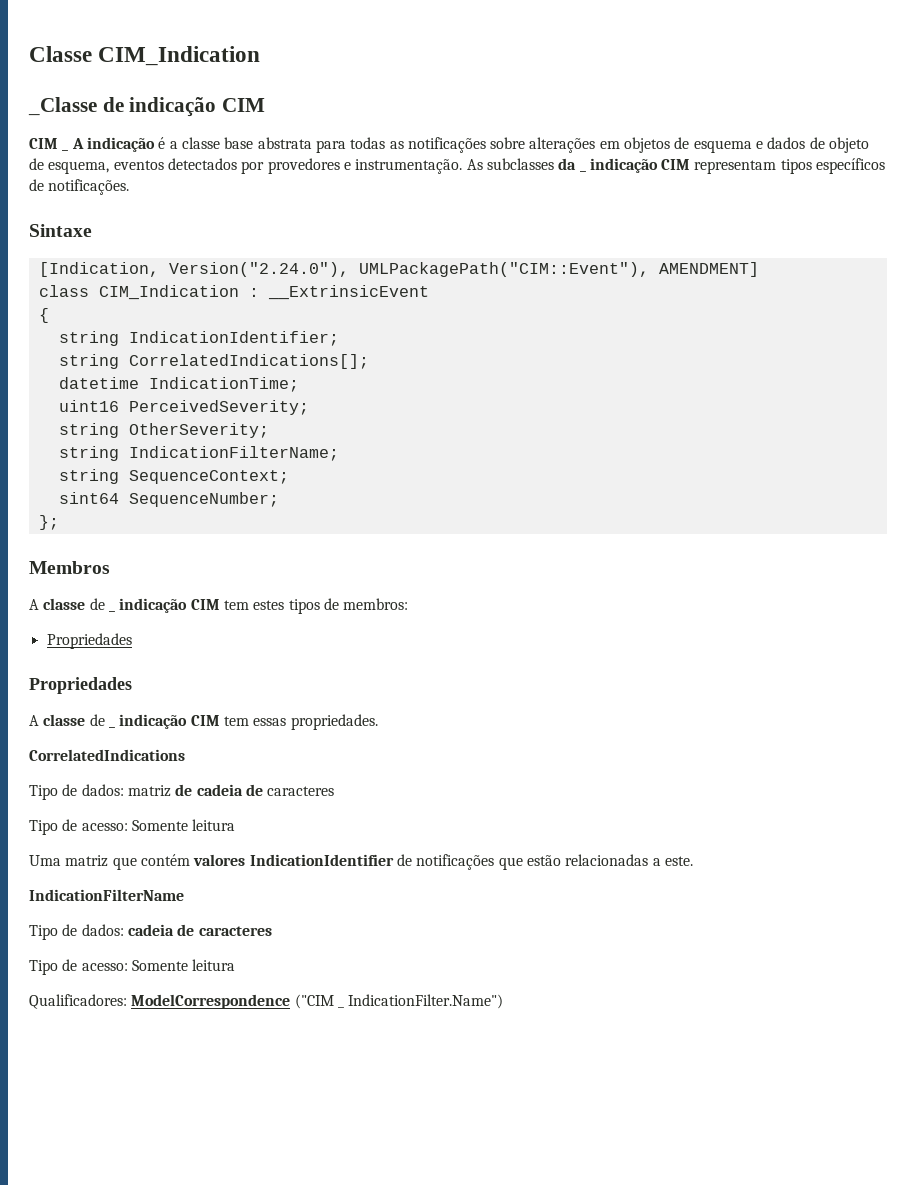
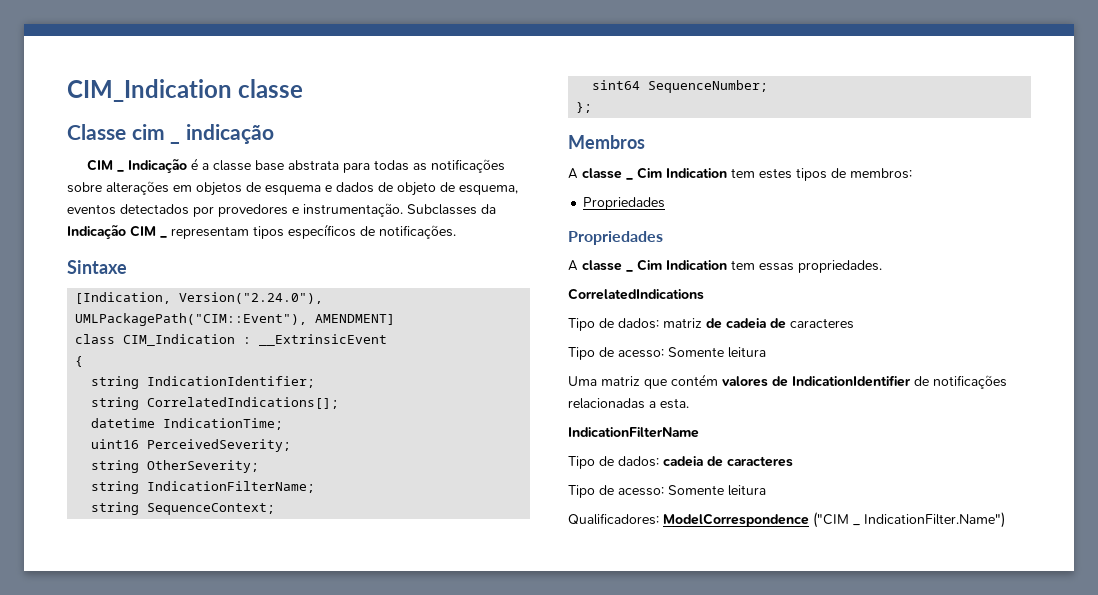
[29,46,261,66] [28,97,266,117] [29,138,58,149] [62,149,69,151] [71,137,155,152] Classe CIM_Indication // _Classe de indicação CIM // CIM _ A indicação -> [67,79,304,102] [67,124,165,140] [170,124,274,144] [87,159,188,173] CIM_Indication classe // Classe cim _ indicação // CIM _ Indicação
[466,158,577,170] [579,158,691,173] As subclasses da _ indicação CIM -> [407,204,496,215] [67,225,167,239] Subclasses da Indicação CIM _
[89,598,105,610] [108,598,220,613] de _ indicação CIM -> [626,167,727,180] _ Cim Indication
[89,714,105,726] [108,714,220,729] de _ indicação CIM -> [626,259,727,272] _ Cim Indication
(246, 860) none -> [772,376,788,387] de
[498,855,561,870] que estão -> (1007, 382) none
[664,856,693,866] este. -> [660,398,689,409] esta.

